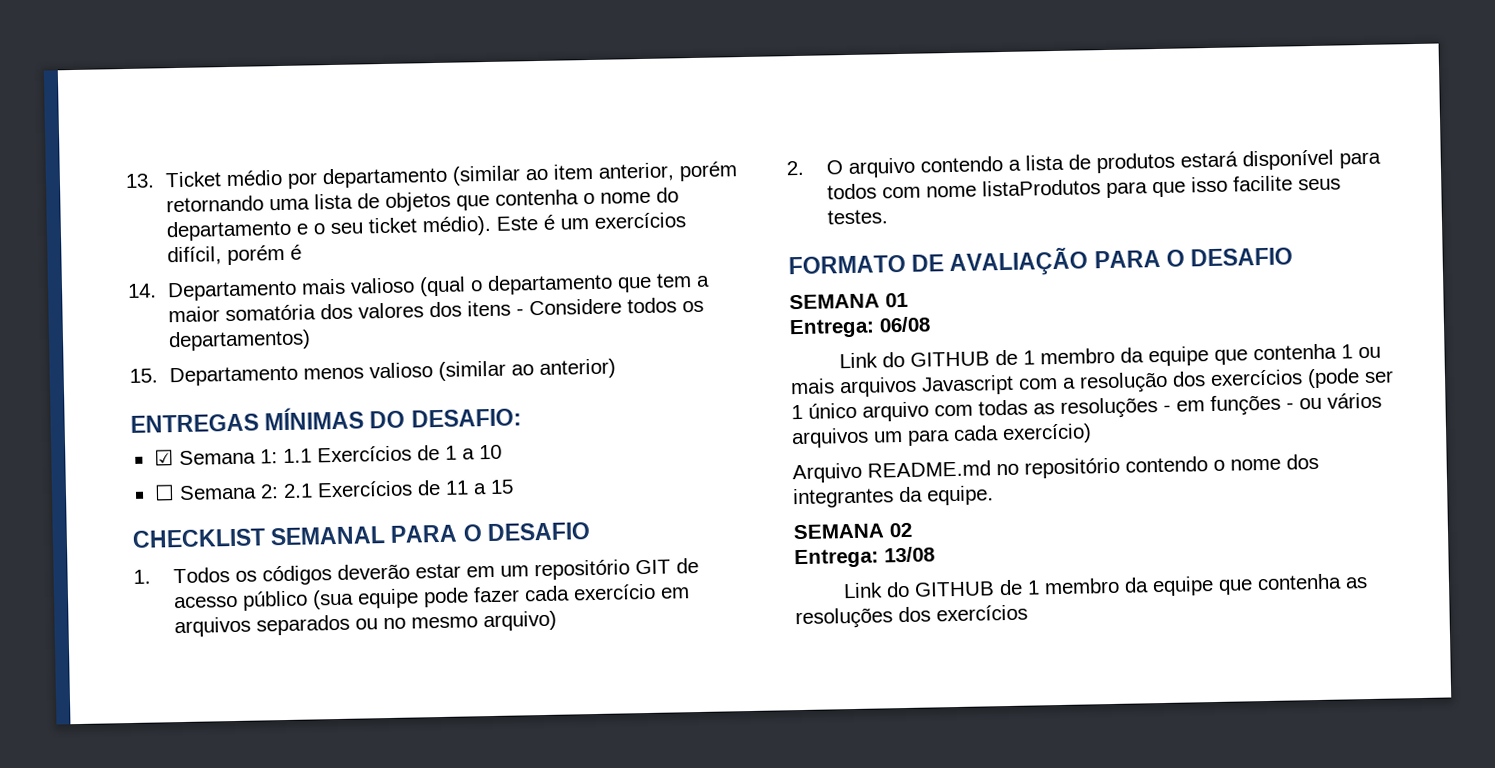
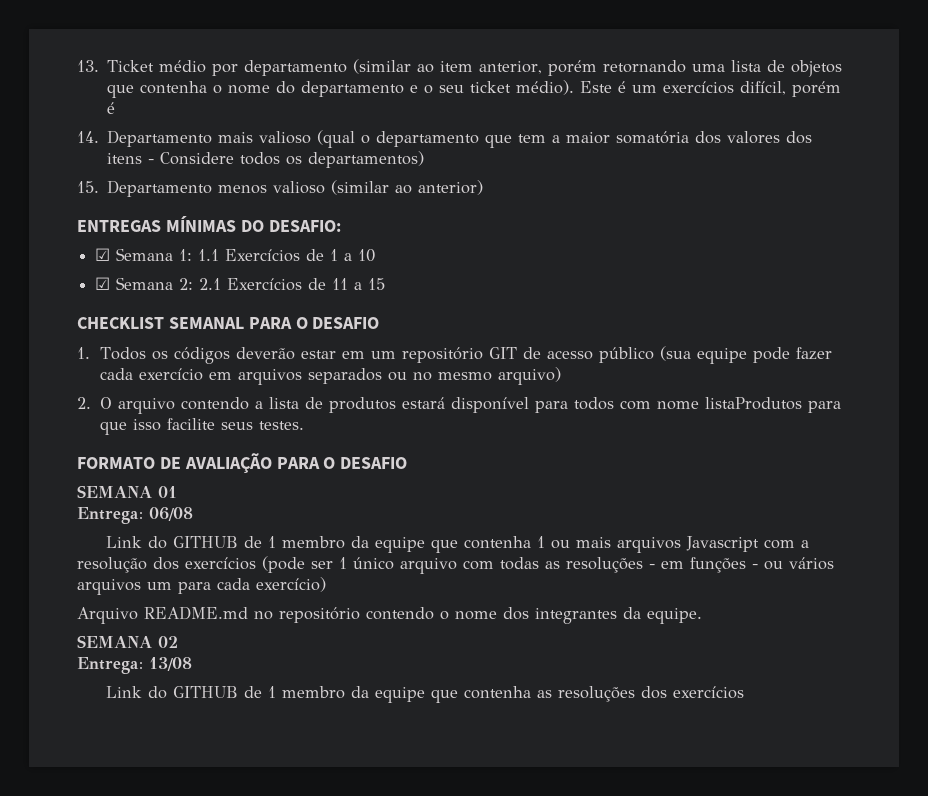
[153,484,175,501] ☐ -> [95,277,111,290] ☑

